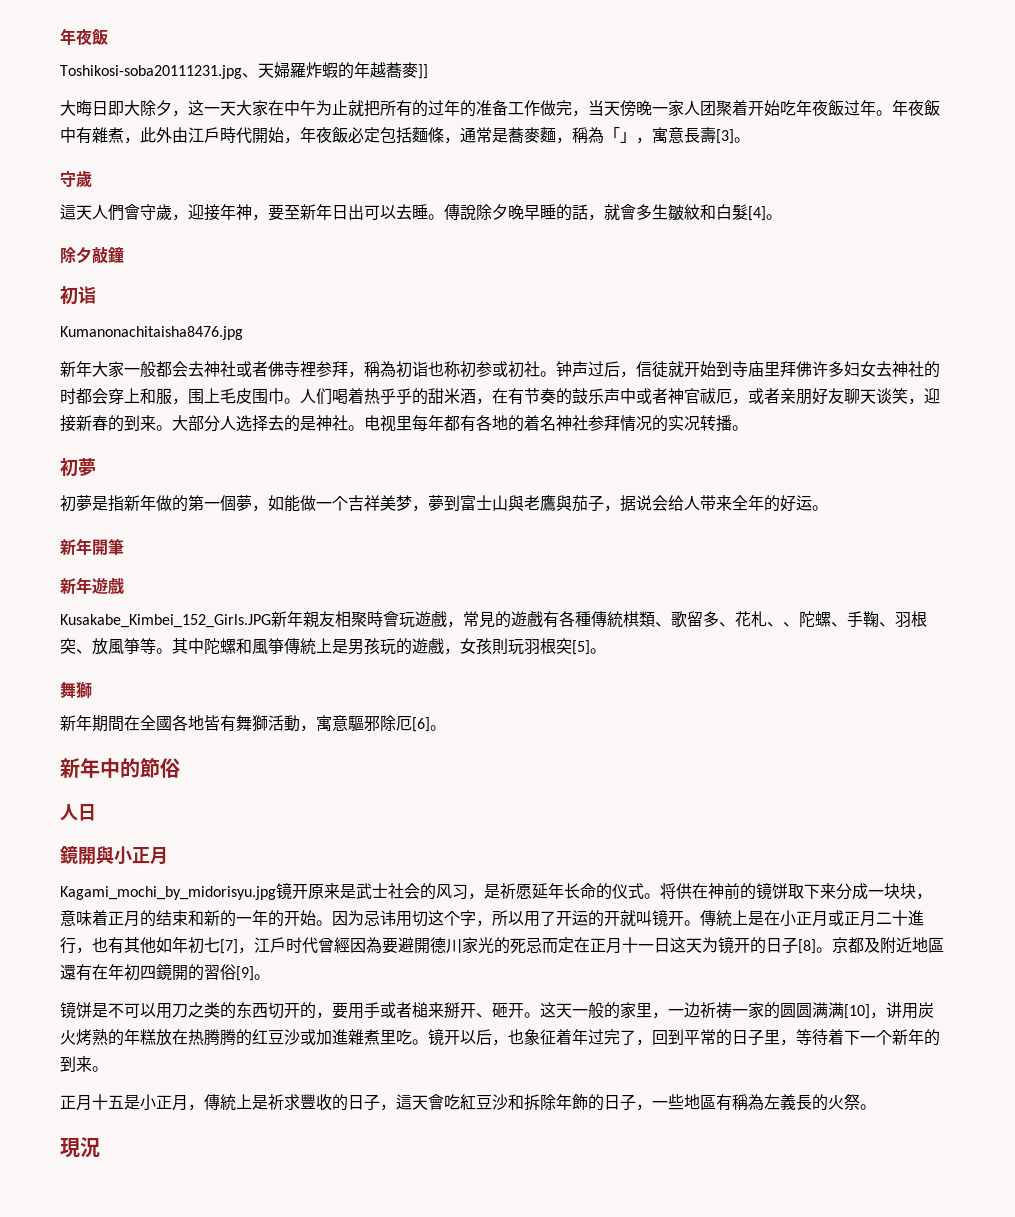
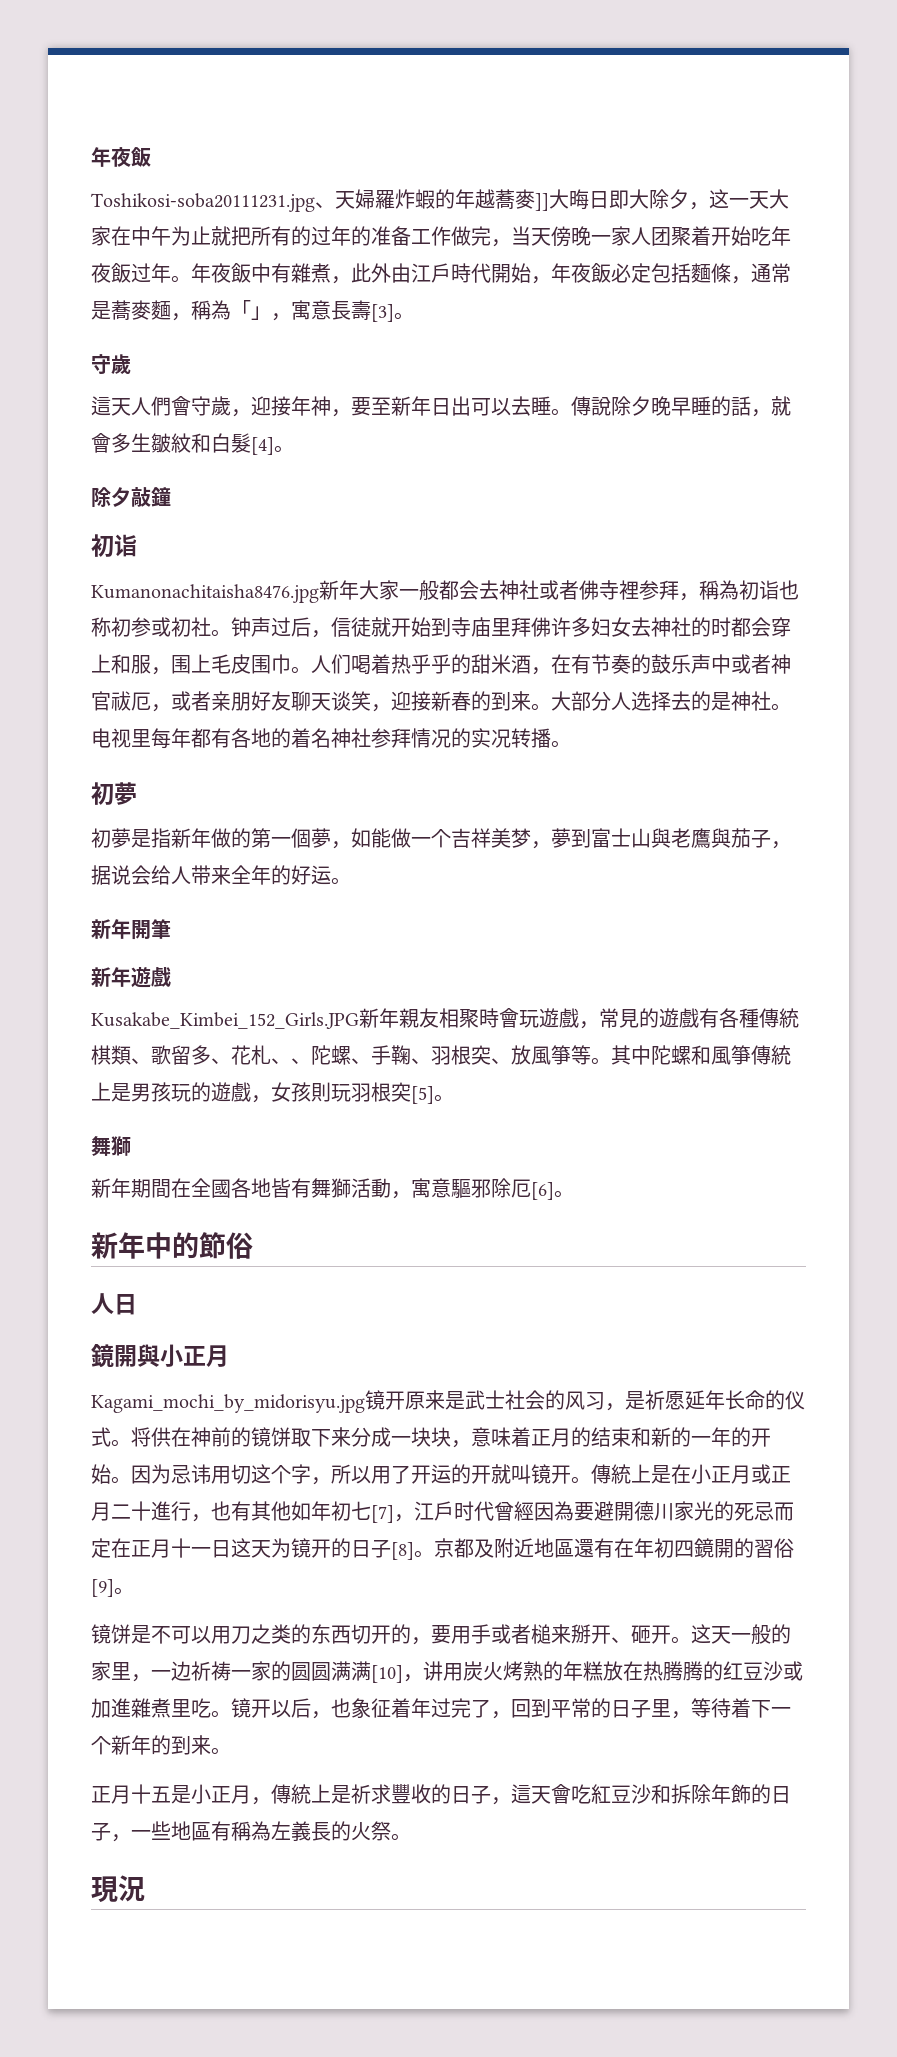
(428, 71) // -> (549, 202) none
(243, 333) // -> (319, 593) none

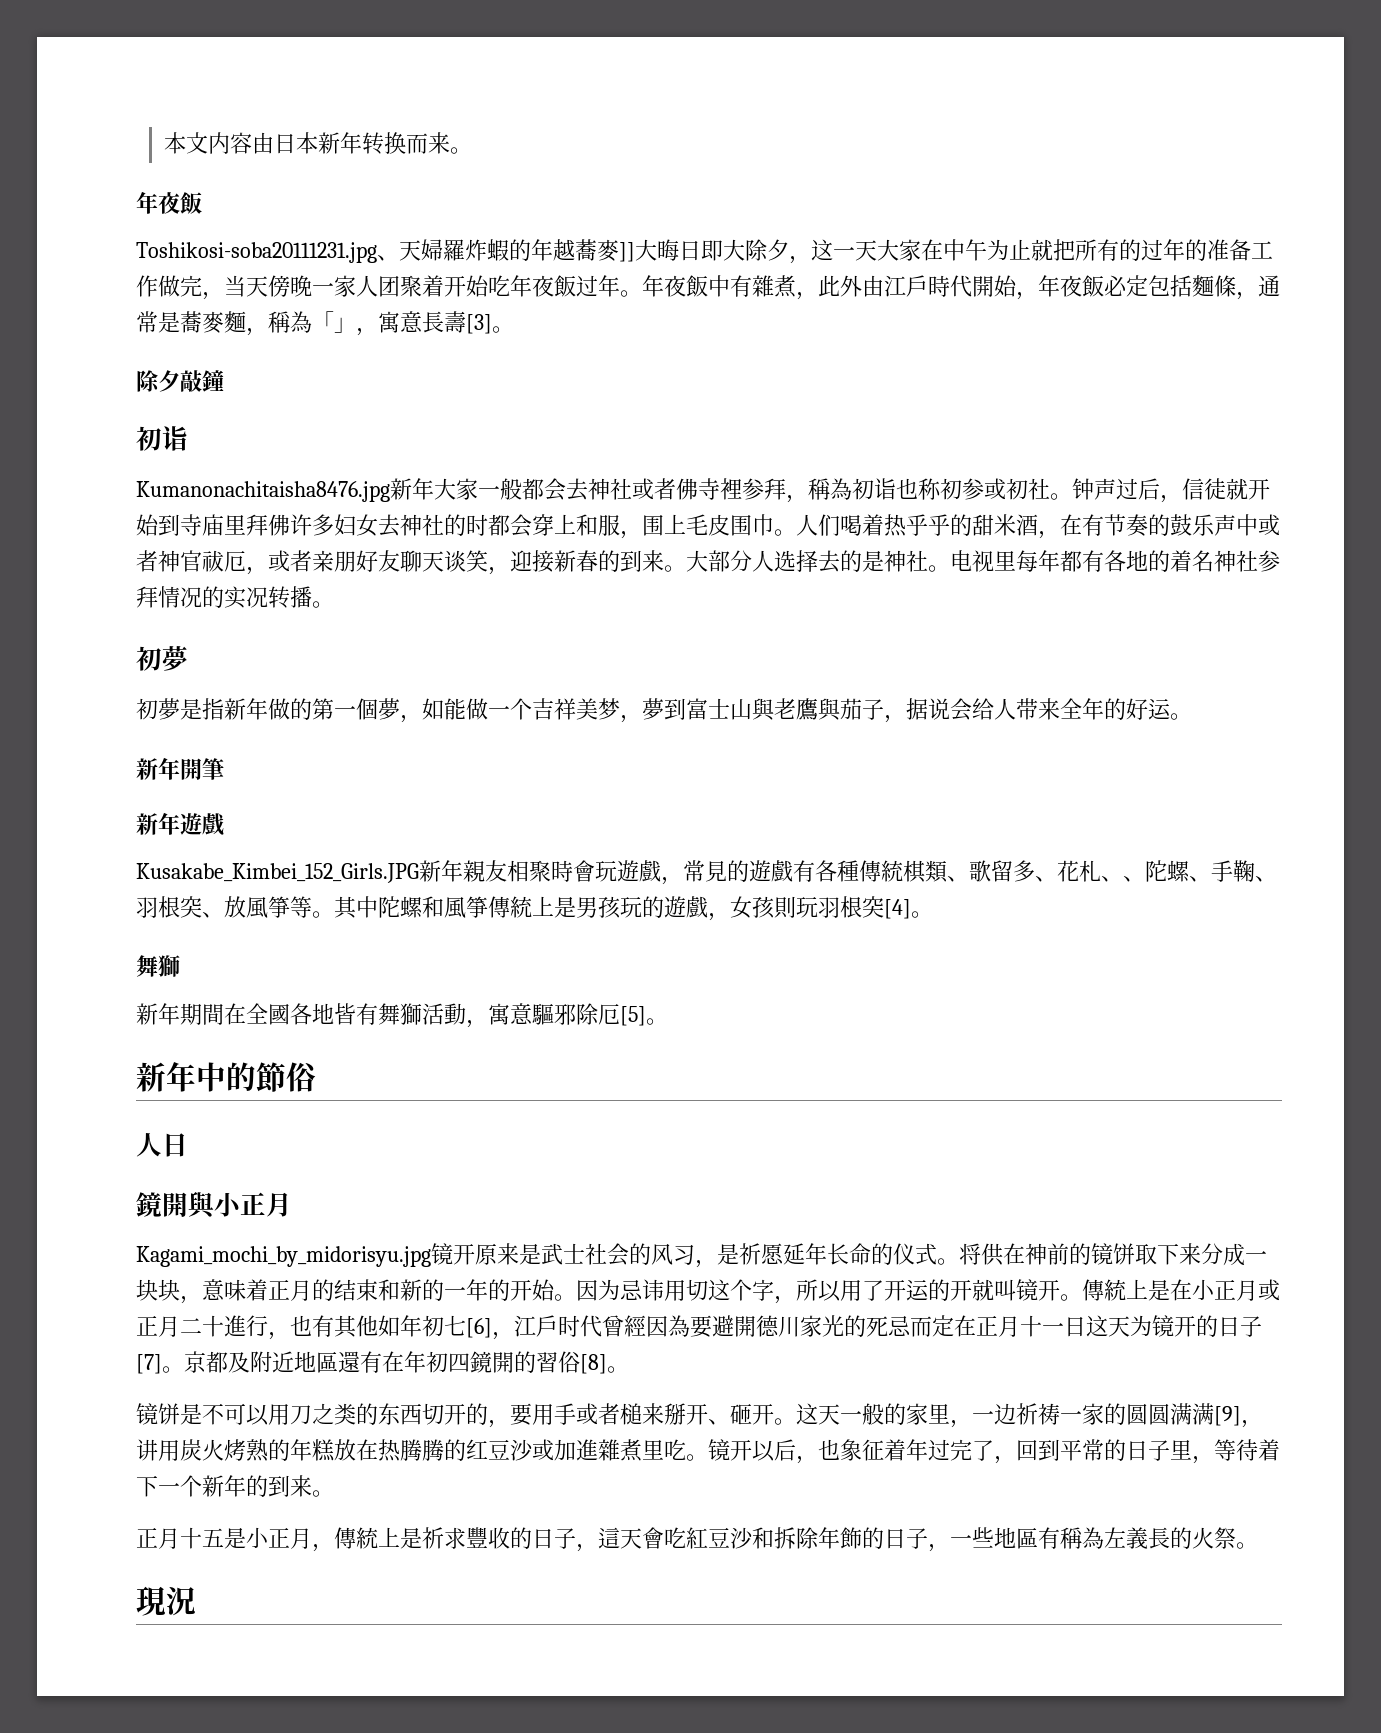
(91, 157) none -> [164,132,473,155] 本文内容由日本新年转换而来。 //
[91,354,131,375] [91,396,791,417] [91,433,294,455] // 守歲 // 這天人們會守歲，迎接年神，要至新年日出可以去睡。傳說除夕晚早睡的話，就會多生皺紋和白髮[4]。 -> (514, 329) none
[411,1086,434,1104] [5] -> [884,899,911,919] [4]
[531,1182,554,1200] [6] -> [620,1006,646,1026] [5]
[371,1505,394,1523] [7] -> [466,1318,492,1338] [6]
[391,1542,414,1560] [8] -> [136,1354,162,1374] [7]
[91,1579,114,1597] [9] -> [580,1354,607,1374] [8]
[371,1665,403,1683] [10] -> [1214,1406,1241,1426] [9]

